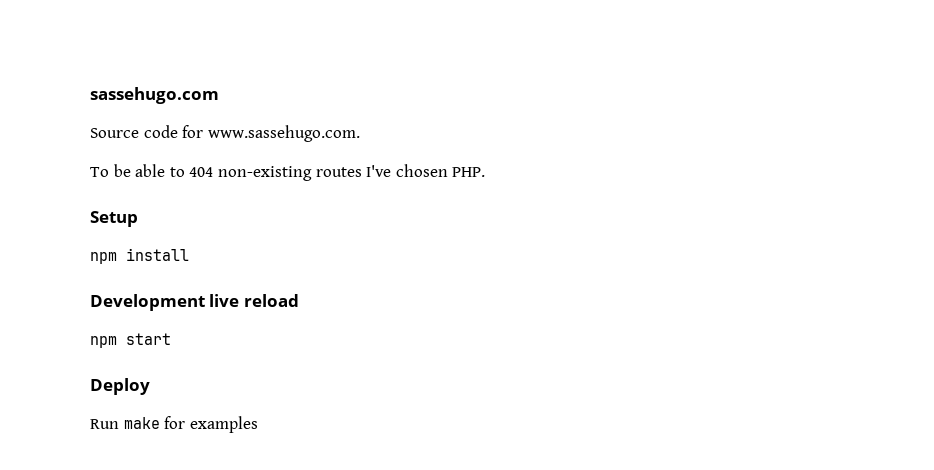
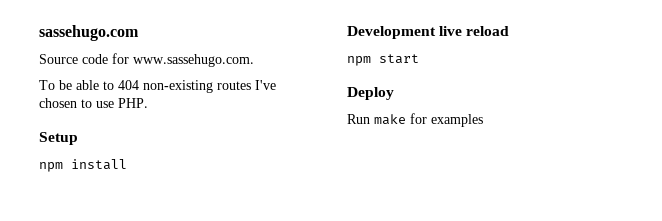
(448, 170) none -> [81,99,114,108] to use

